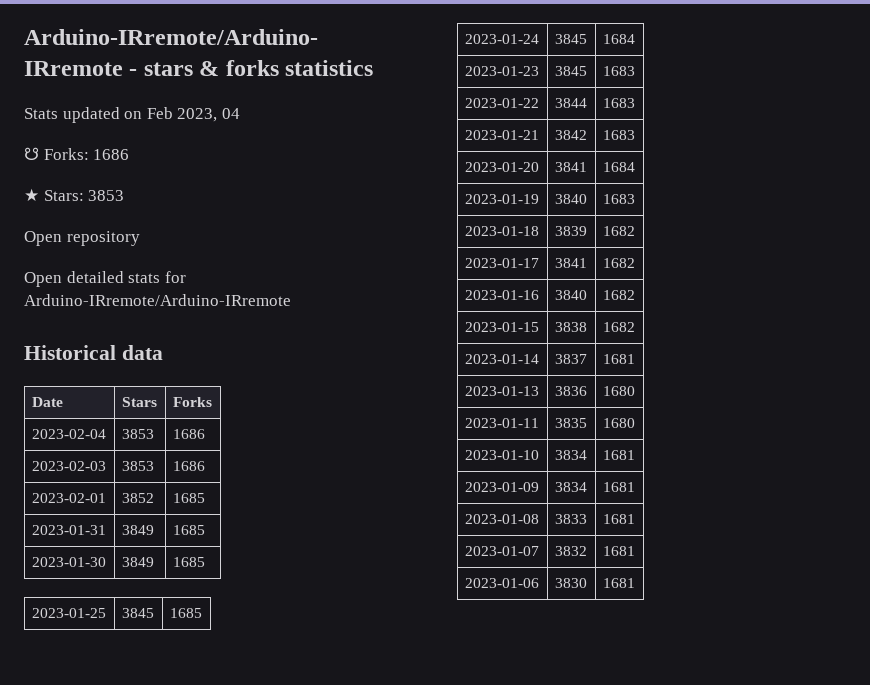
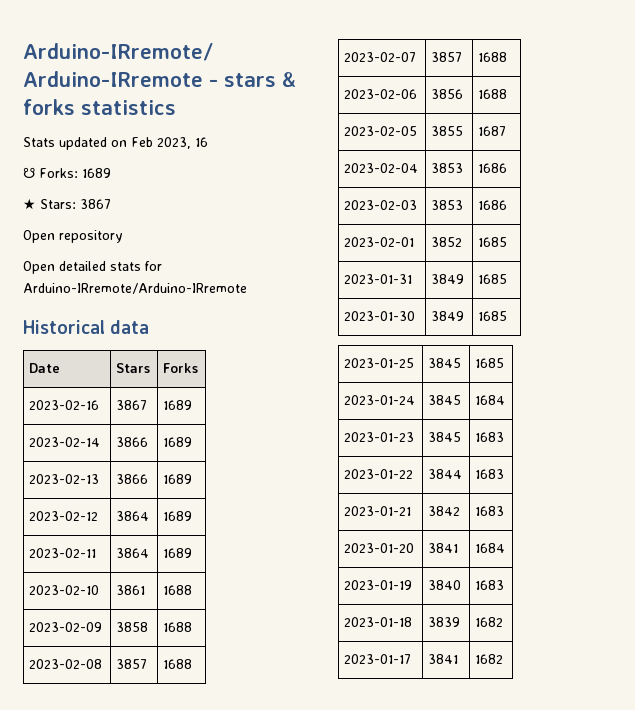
[221,108,240,119] 04 -> [195,137,208,147] 16
[93,149,130,160] 1686 -> [82,168,111,178] 1689
[88,190,125,201] 3853 -> [80,199,111,209] 3867
(212, 402) none -> [29,400,100,410] [116,400,148,410] [163,400,193,410] [29,437,101,447] [116,437,149,447] [163,437,193,447] [29,474,100,484] [116,474,149,484] [163,474,193,484] [29,511,99,521] [116,511,150,521] [163,511,193,521] [29,548,97,558] [116,548,150,558] [163,548,193,558] [29,585,100,595] [116,585,146,595] [163,585,193,595] [29,622,103,632] [116,622,149,632] [163,622,193,632] [29,659,103,669] [116,659,148,669] [163,659,193,669] [344,52,417,62] [431,52,463,62] [478,52,508,62] [344,89,418,99] [431,89,464,99] [478,89,508,99] [344,126,418,136] [431,126,464,136] [478,126,507,136] // 2023-02-16 | 3867 | 1689 // 2023-02-14 | 3866 | 1689 // 2023-02-13 | 3866 | 1689 // 2023-02-12 | 3864 | 1689 // 2023-02-11 | 3864 | 1689 // 2023-02-10 | 3861 | 1688 // 2023-02-09 | 3858 | 1688 // 2023-02-08 | 3857 | 1688 // 2023-02-07 | 3857 | 1688 // 2023-02-06 | 3856 | 1688 // 2023-02-05 | 3855 | 1687
[464,290,539,300] [554,290,587,300] [602,290,635,300] [464,322,539,332] [554,322,587,332] [602,322,635,332] [464,354,539,364] [554,354,587,364] [602,354,635,364] [464,386,539,396] [554,386,587,396] [602,386,635,396] [464,418,539,428] [554,418,587,428] [602,418,635,428] [464,450,539,460] [554,450,587,460] [602,450,635,460] [464,482,539,492] [554,482,587,492] [602,482,635,492] [464,514,539,524] [554,514,587,524] [602,514,635,524] [464,546,539,556] [554,546,587,556] [602,546,635,556] [464,578,539,588] [554,578,587,588] [602,578,635,588] // 2023-01-16 | 3840 | 1682 // 2023-01-15 | 3838 | 1682 // 2023-01-14 | 3837 | 1681 // 2023-01-13 | 3836 | 1680 // 2023-01-11 | 3835 | 1680 // 2023-01-10 | 3834 | 1681 // 2023-01-09 | 3834 | 1681 // 2023-01-08 | 3833 | 1681 // 2023-01-07 | 3832 | 1681 // 2023-01-06 | 3830 | 1681 -> (504, 659) none

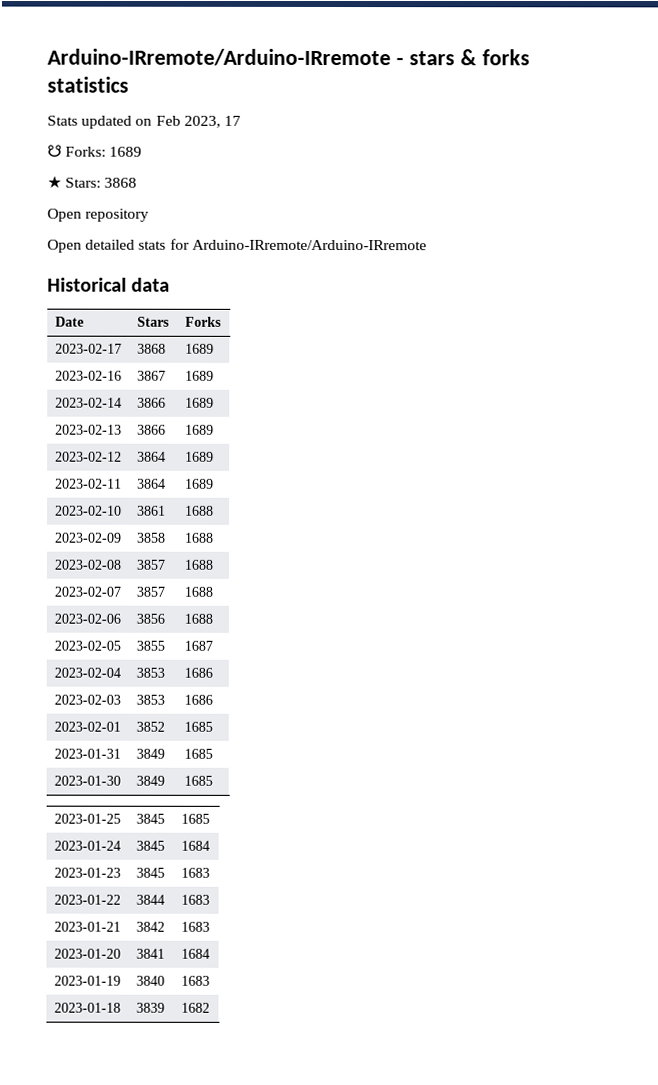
[195,137,208,147] 16 -> [223,115,241,126] 17
[80,199,111,209] 3867 -> [104,177,138,188] 3868
(199, 368) none -> [54,343,122,354] [136,343,166,354] [184,343,214,354] // 2023-02-17 | 3868 | 1689
[344,654,412,664] [428,654,459,664] [475,654,504,664] // 2023-01-17 | 3841 | 1682 -> (210, 1007) none

